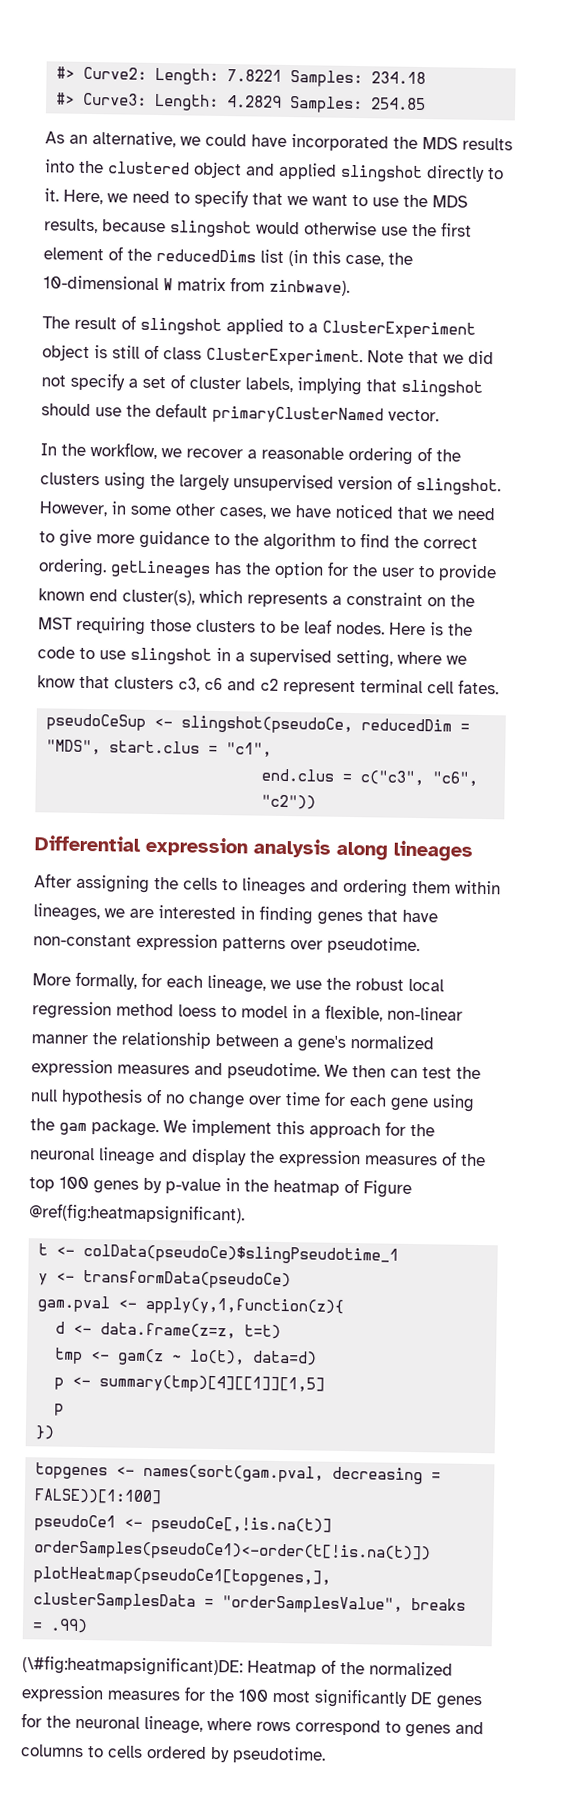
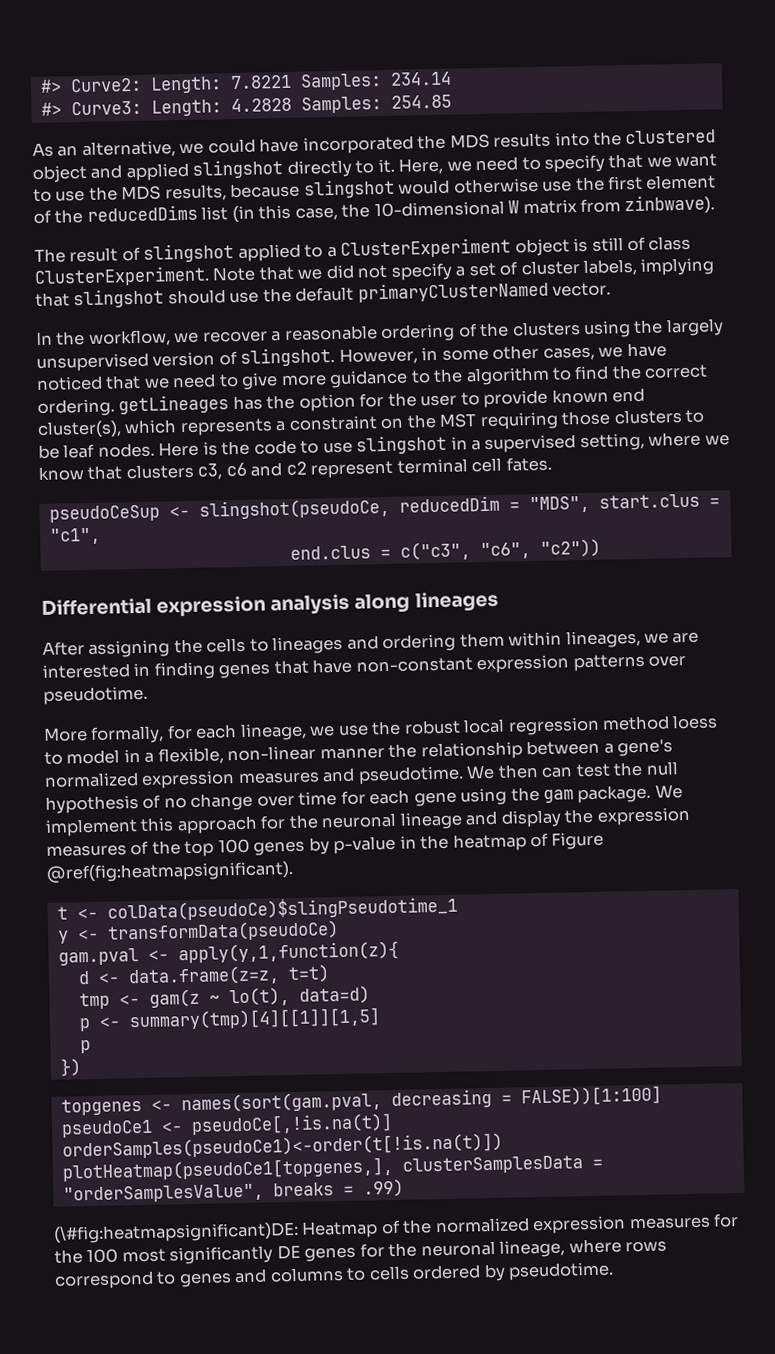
[371,71,427,85] 234.18 -> [389,71,452,86] 234.14
[227,95,283,108] 4.2829 -> [230,97,292,113] 4.2828

